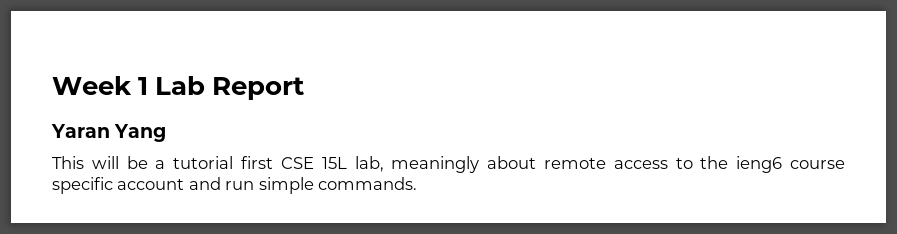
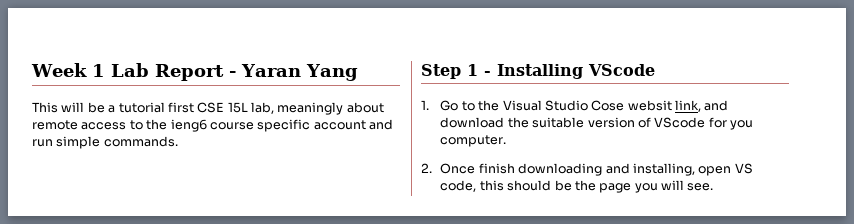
(305, 88) // -> [228,71,236,77] -
(418, 183) none -> [421,64,655,79] [421,100,729,112] [440,117,753,130] [440,135,507,147] [421,163,753,176] [440,180,714,193] // Step 1 - Installing VScode // 1. Go to the Visual Studio Cose websit link, and download the suitable version of VScode for you computer. // 2. Once finish downloading and installing, open VS code, this should be the page you will see.

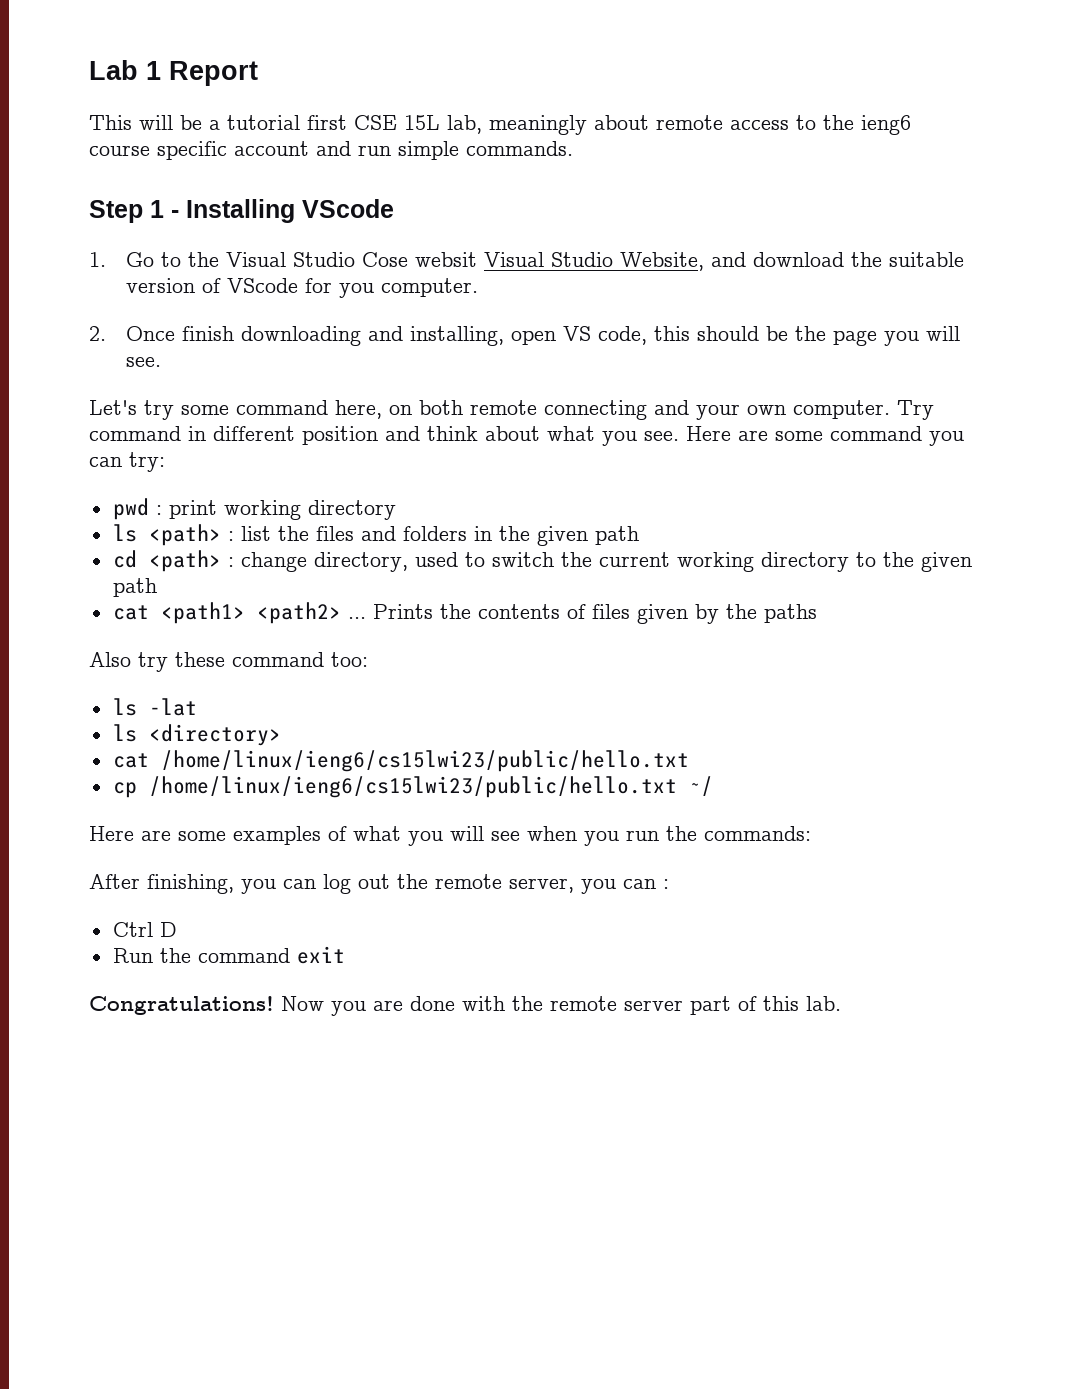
[31,63,358,81] Week 1 Lab Report - Yaran Yang -> [89,60,258,86] Lab 1 Report
[674,100,701,112] link, -> [484,252,705,271] Visual Studio Website,
(714, 187) none -> [89,400,934,420] [89,426,964,446] [89,452,165,472] [112,498,396,520] [112,524,639,546] [112,550,972,572] [112,578,157,597] [112,602,817,624] [89,652,368,672] [112,698,197,716] [112,724,281,746] [112,750,689,772] [112,776,713,798] [89,826,811,846] [89,874,669,894] [112,922,177,937] [112,946,345,964] [89,996,841,1016] // Let's try some command here, on both remote connecting and your own computer. Try command in different position and think about what you see. Here are some command you can try: // pwd : print working directory // ls <path> : list the files and folders in the given path // cd <path> : change directory, used to switch the current working directory to the given path // cat <path1> <path2> ... Prints the contents of files given by the paths // Also try these command too: // ls -lat // ls <directory> // cat /home/linux/ieng6/cs15lwi23/public/hello.txt // cp /home/linux/ieng6/cs15lwi23/public/hello.txt ~/ // Here are some examples of what you will see when you run the commands: // After finishing, you can log out the remote server, you can : // Ctrl D // Run the command exit // Congratulations! Now you are done with the remote server part of this lab.

